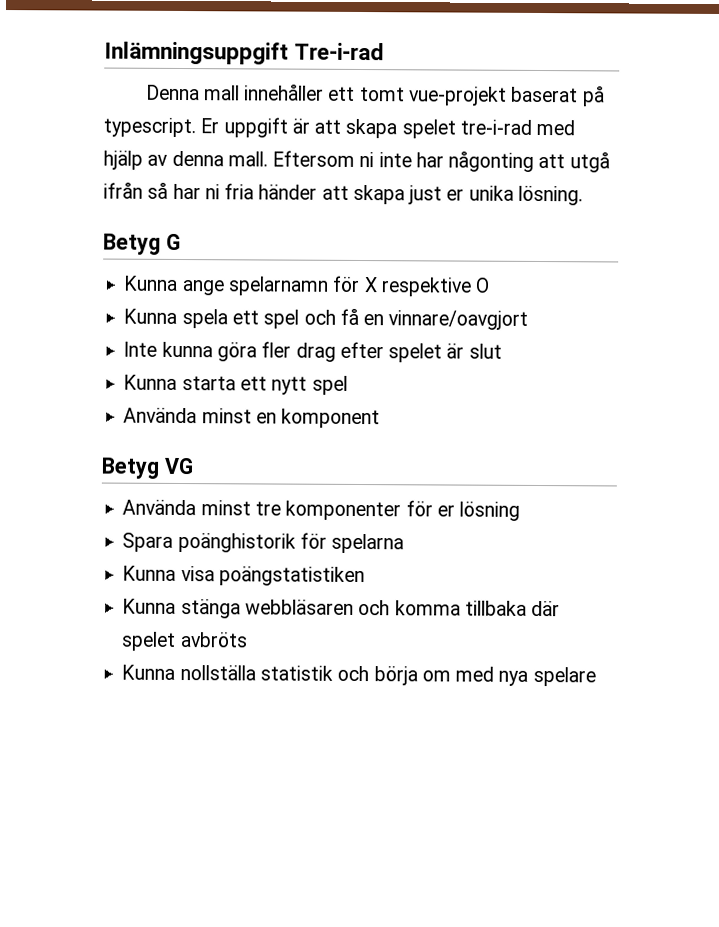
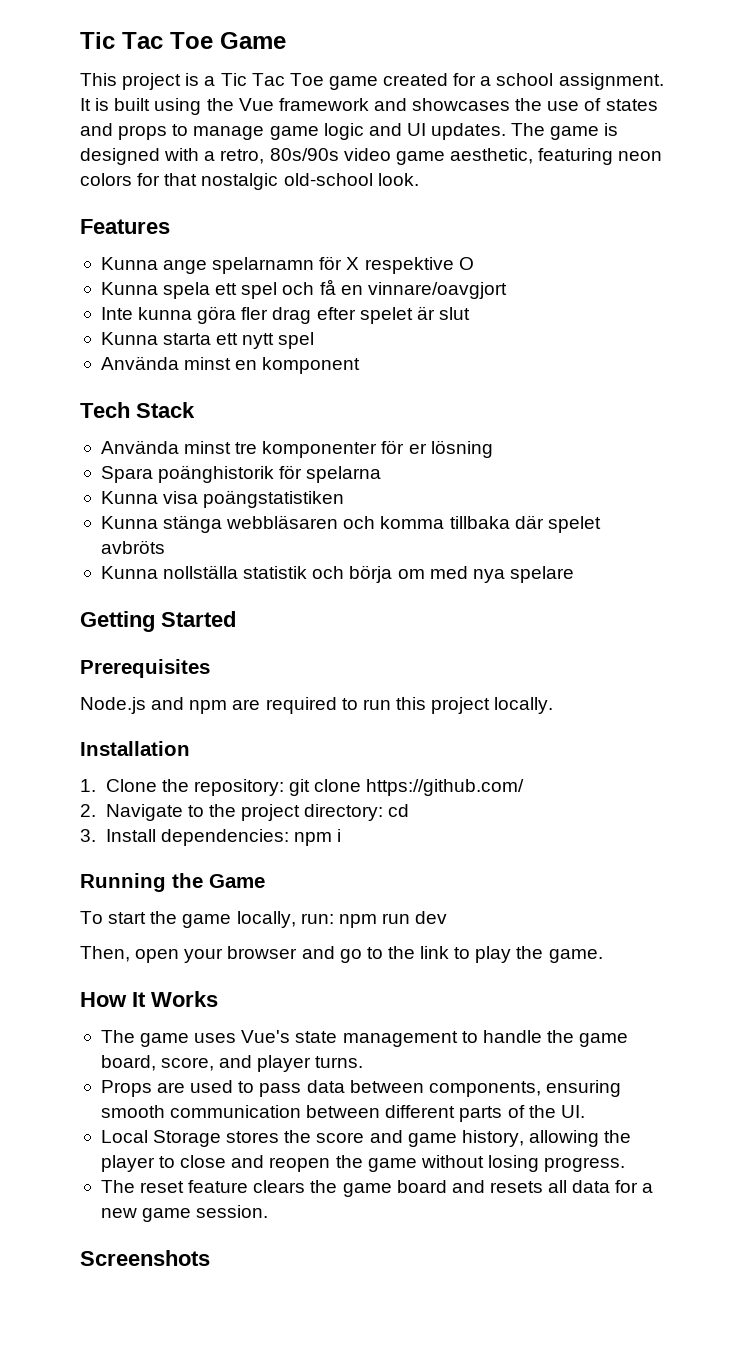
[104,41,385,65] [145,84,605,107] [103,117,576,139] [103,150,610,173] [103,182,583,206] [103,233,181,255] Inlämningsuppgift Tre-i-rad // Denna mall innehåller ett tomt vue-projekt baserat på typescript. Er uppgift är att skapa spelet tre-i-rad med hjälp av denna mall. Eftersom ni inte har någonting att utgå ifrån så har ni fria händer att skapa just er unika lösning. // Betyg G -> [80,32,286,49] [80,73,664,90] [80,98,658,115] [80,123,619,140] [80,148,663,165] [80,173,419,190] [80,219,170,234] Tic Tac Toe Game // This project is a Tic Tac Toe game created for a school assignment. It is built using the Vue framework and showcases the use of states and props to manage game logic and UI updates. The game is designed with a retro, 80s/90s video game aesthetic, featuring neon colors for that nostalgic old-school look. // Features
[101,457,194,479] Betyg VG -> [80,402,195,418] Tech Stack
(596, 676) none -> [80,611,236,632] [80,659,210,678] [80,697,554,714] [80,741,190,756] [80,779,525,796] [80,804,410,821] [80,829,341,846] [80,873,265,892] [80,911,448,928] [80,946,603,963] [80,991,218,1007] [100,1030,629,1047] [100,1055,364,1072] [100,1080,621,1097] [100,1105,585,1122] [100,1130,632,1147] [100,1155,626,1172] [100,1180,654,1197] [100,1205,269,1222] [80,1250,210,1266] // Getting Started // Prerequisites // Node.js and npm are required to run this project locally. // Installation // 1. Clone the repository: git clone https://github.com/ // 2. Navigate to the project directory: cd // 3. Install dependencies: npm i // Running the Game // To start the game locally, run: npm run dev // Then, open your browser and go to the link to play the game. // How It Works // The game uses Vue's state management to handle the game board, score, and player turns. // Props are used to pass data between components, ensuring smooth communication between different parts of the UI. // Local Storage stores the score and game history, allowing the player to close and reopen the game without losing progress. // The reset feature clears the game board and resets all data for a new game session. // Screenshots

